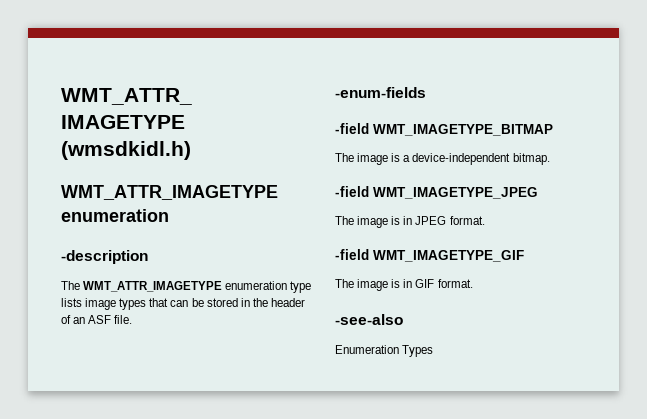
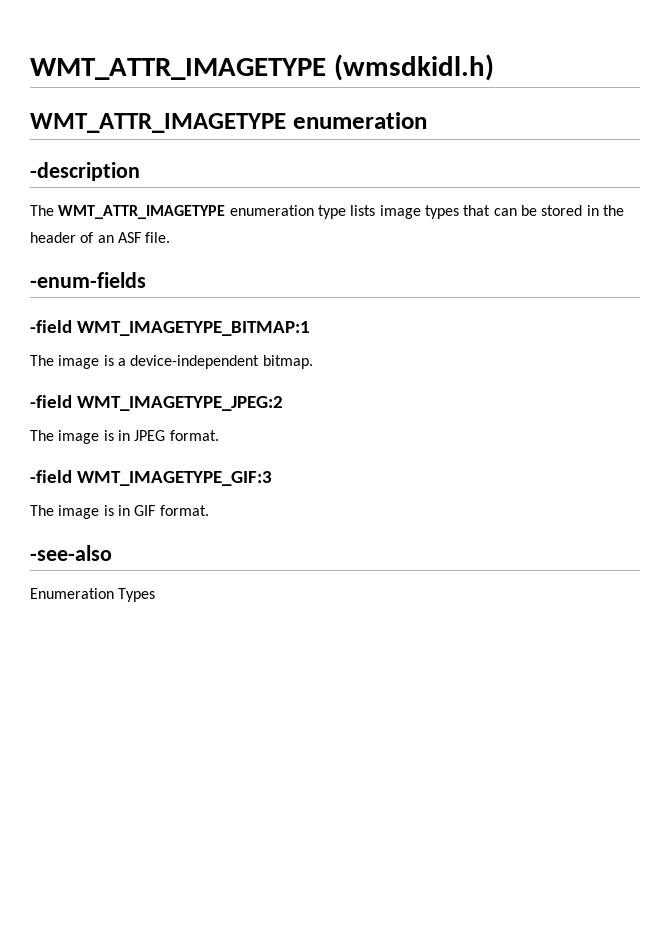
[373,124,553,136] WMT_IMAGETYPE_BITMAP -> [76,321,310,336] WMT_IMAGETYPE_BITMAP:1
[373,187,538,199] WMT_IMAGETYPE_JPEG -> [76,396,283,411] WMT_IMAGETYPE_JPEG:2
[373,250,524,262] WMT_IMAGETYPE_GIF -> [76,471,272,486] WMT_IMAGETYPE_GIF:3

